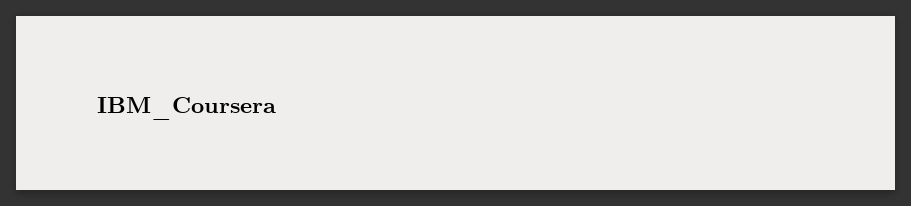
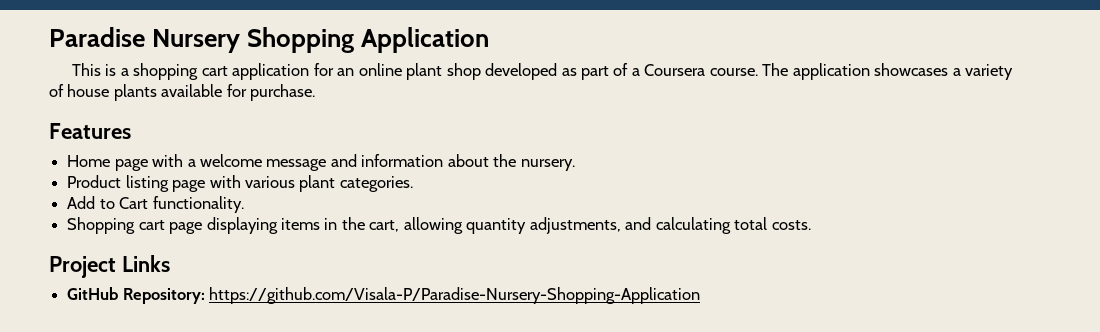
[97,97,276,120] IBM_Coursera -> [49,27,490,53] [72,63,1014,80] [49,84,316,101] [49,123,131,139] [67,154,575,171] [67,175,413,192] [67,196,244,213] [67,217,811,234] [49,255,170,278] [67,287,701,304] Paradise Nursery Shopping Application // This is a shopping cart application for an online plant shop developed as part of a Coursera course. The application showcases a variety of house plants available for purchase. // Features // Home page with a welcome message and information about the nursery. // Product listing page with various plant categories. // Add to Cart functionality. // Shopping cart page displaying items in the cart, allowing quantity adjustments, and calculating total costs. // Project Links // GitHub Repository: https://github.com/Visala-P/Paradise-Nursery-Shopping-Application

